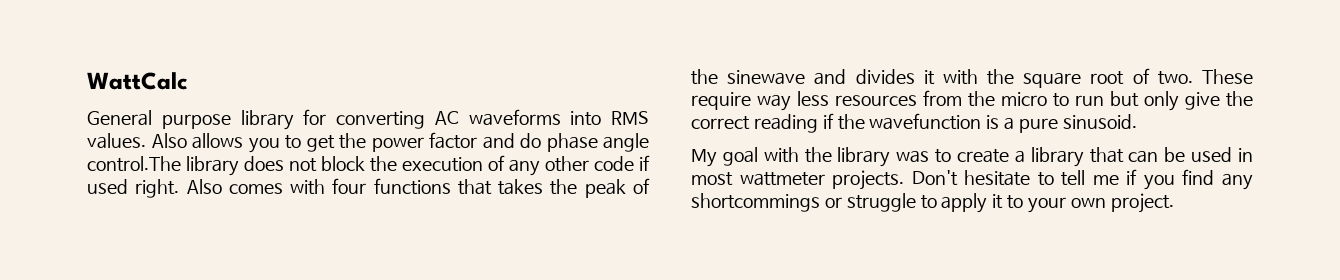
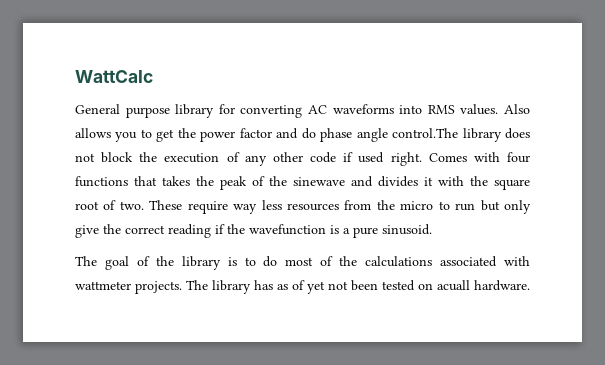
[186,179,283,194] Also comes -> [428,153,467,162] Comes
[691,147,1253,167] [691,169,1254,190] [691,193,1174,213] My goal with the library was to create a library that can be used in most wattmeter projects. Don't hesitate to tell me if you find any shortcommings or struggle to apply it to your own project. -> [75,256,530,270] [75,280,530,294] The goal of the library is to do most of the calculations associated with wattmeter projects. The library has as of yet not been tested on acuall hardware.

